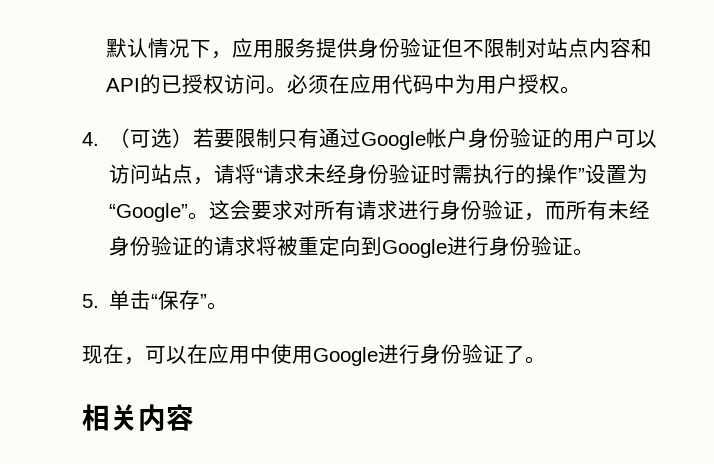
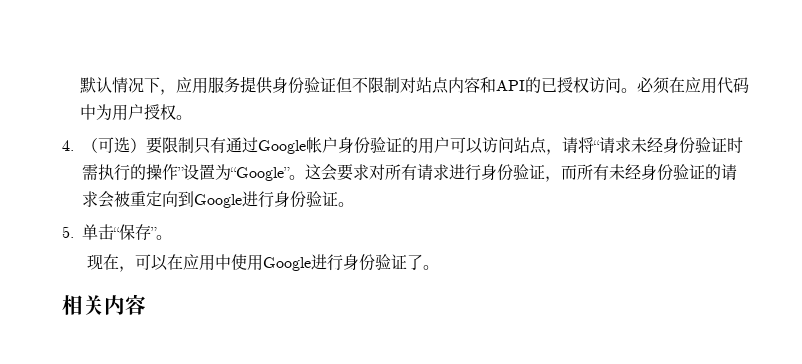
[193,128,215,148] 若 -> (146, 145) none
[256,236,278,256] 将 -> [98,191,114,208] 会

